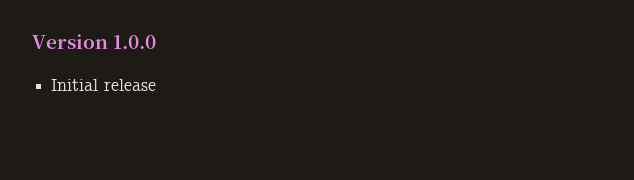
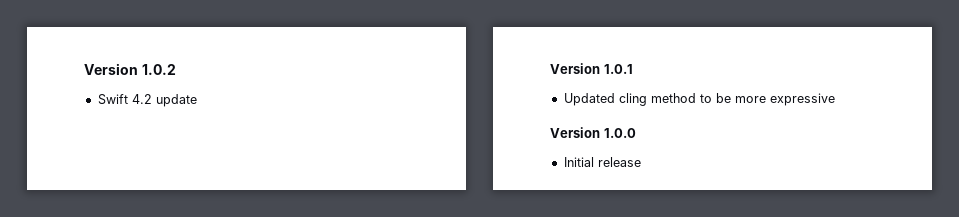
[32,34,108,49] Version -> [84,63,176,75] [97,94,197,107] [550,63,633,74] [563,93,835,106] [550,127,600,138] Version 1.0.2 // Swift 4.2 update // Version 1.0.1 // Updated cling method to be more expressive // Version

